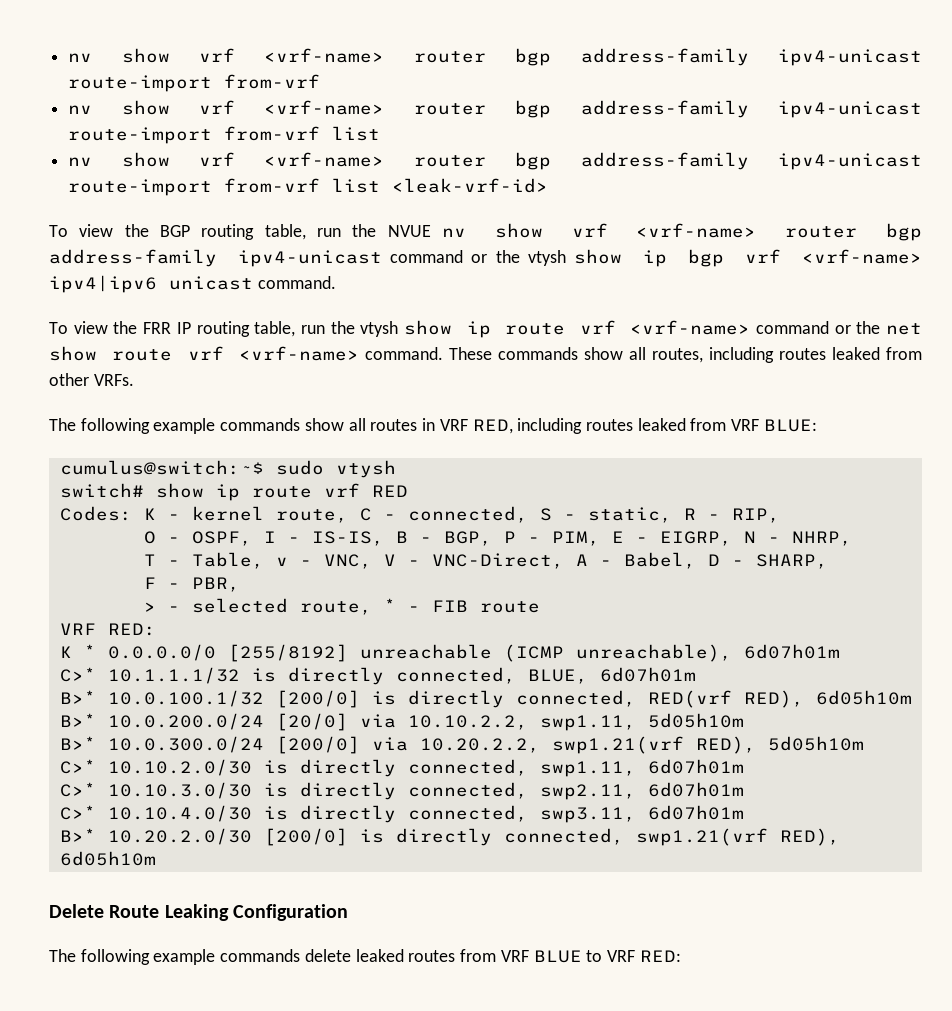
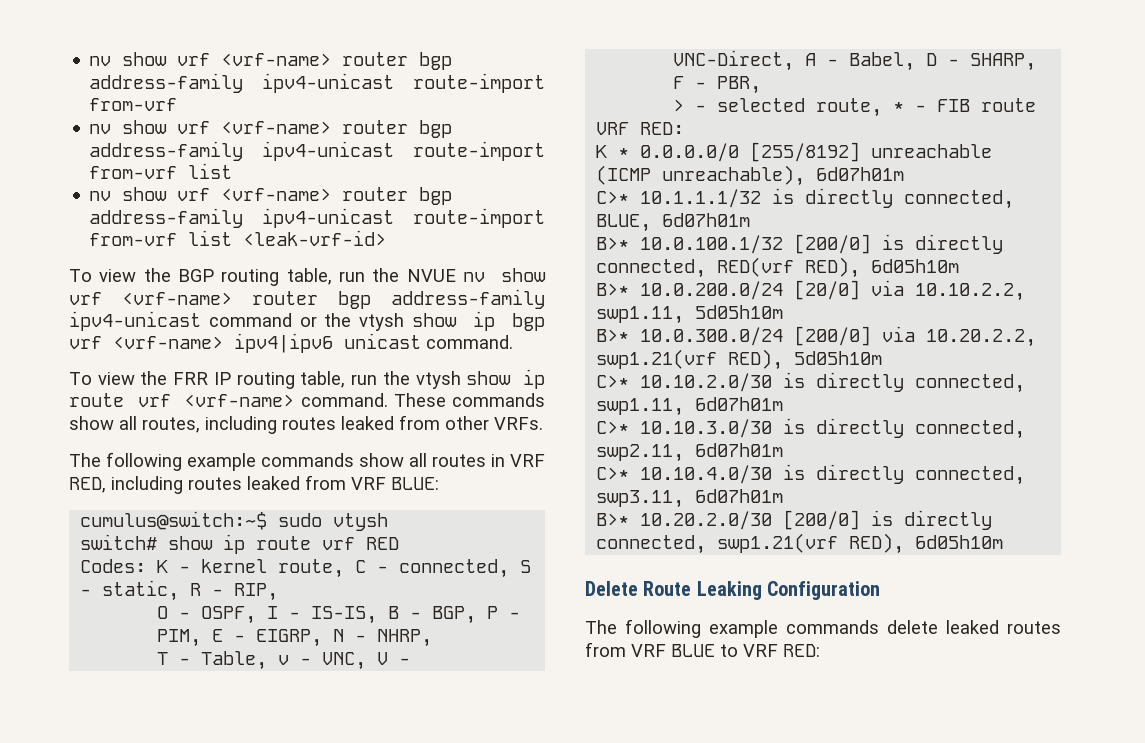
[755,321,923,335] [49,346,359,361] command or the net show route vrf <vrf-name> -> (295, 400) none

